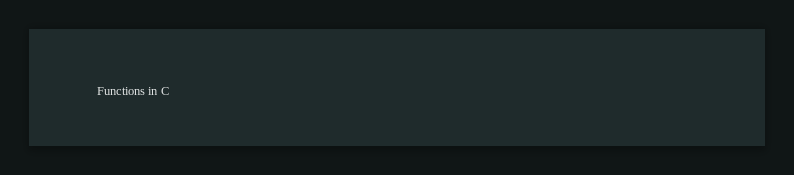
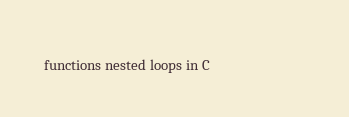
[97,87,145,95] Functions -> [44,59,182,73] functions nested loops

